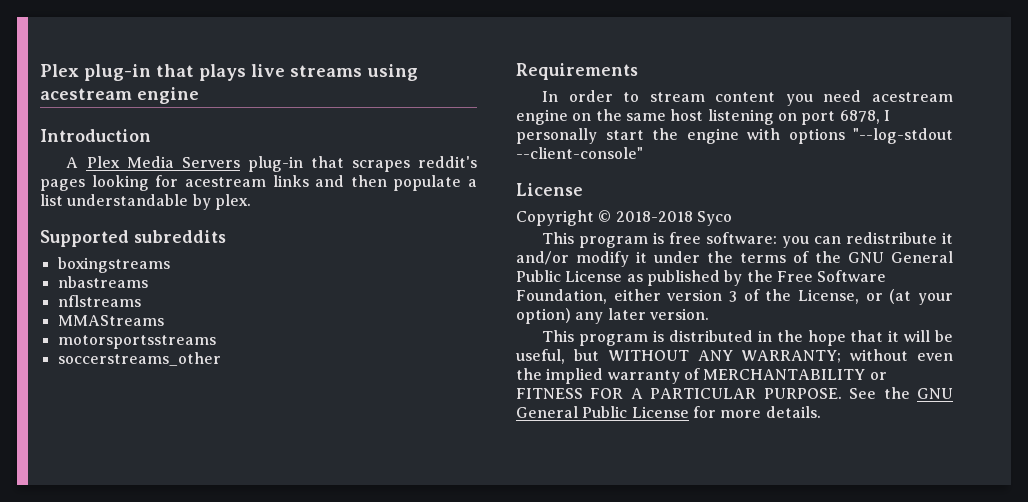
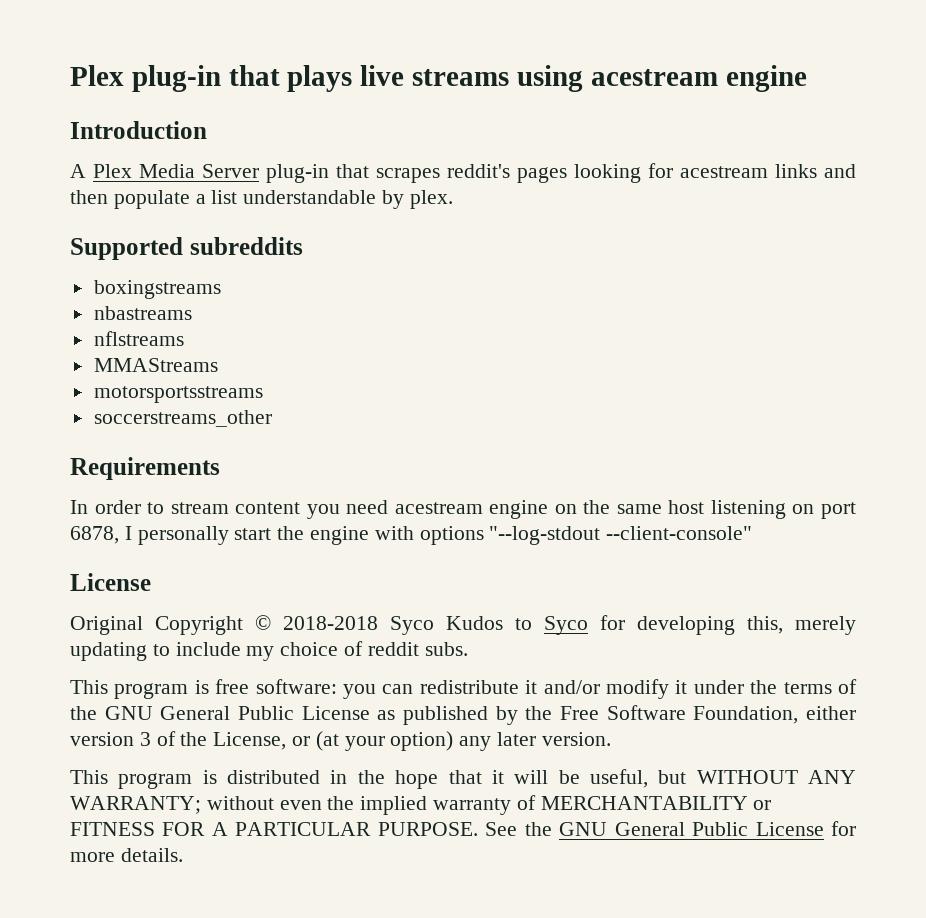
[181,157,240,168] Servers -> [202,164,259,178] Server
(583, 189) none -> [70,616,143,635] Original
(732, 218) none -> [446,615,856,635] [70,641,468,661] Kudos to Syco for developing this, merely updating to include my choice of reddit subs.

